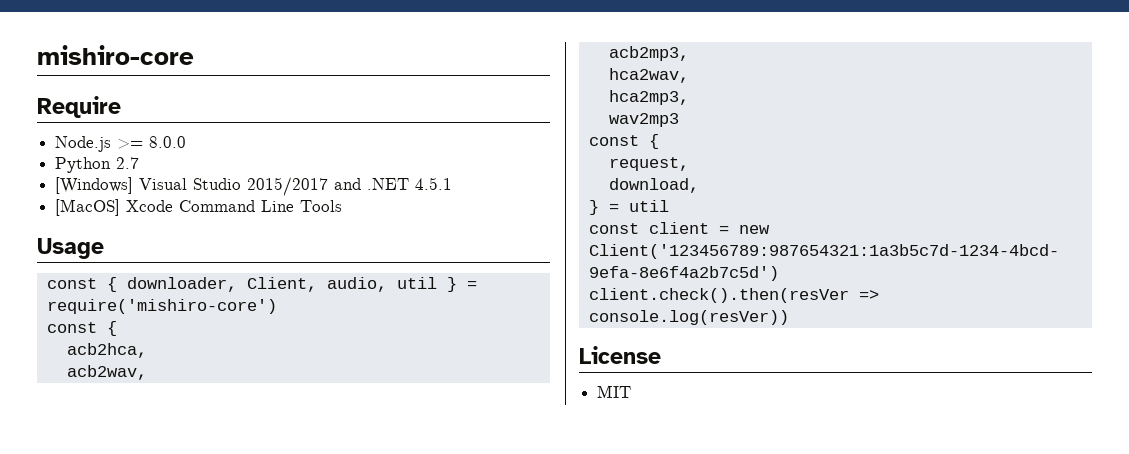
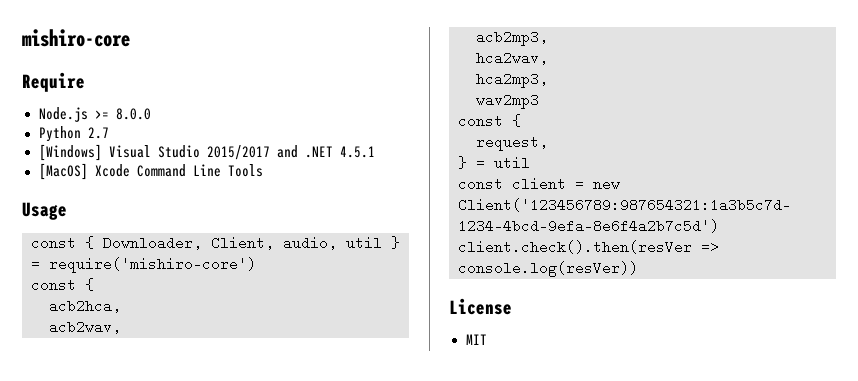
[126,277,237,292] downloader, -> [103,236,202,250] Downloader,
[608,178,699,193] // download, -> (548, 143) none

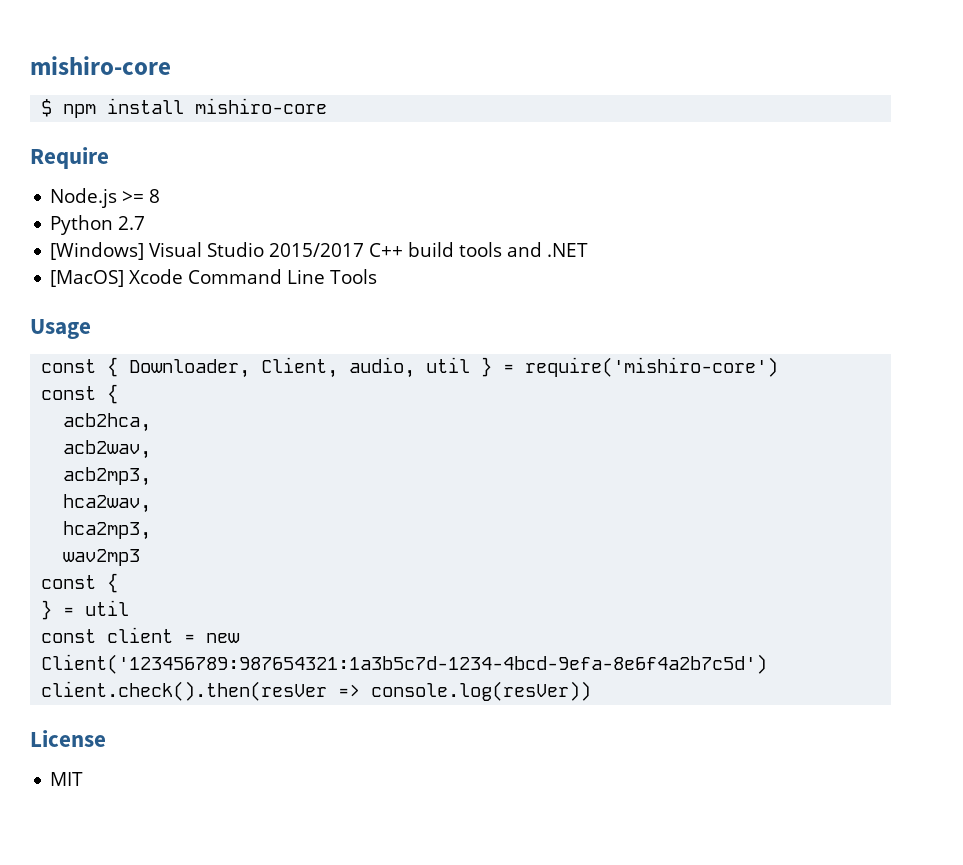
[22,29,130,47] mishiro-core -> [30,56,171,75] [41,98,328,118] mishiro-core // $ npm install mishiro-core
[115,108,151,120] 8.0.0 -> [149,189,161,203] 8
(270, 152) none -> [369,242,503,257] C++ build tools
[339,146,375,158] 4.5.1 -> (589, 250) none
[476,135,548,151] // request, -> (119, 583) none

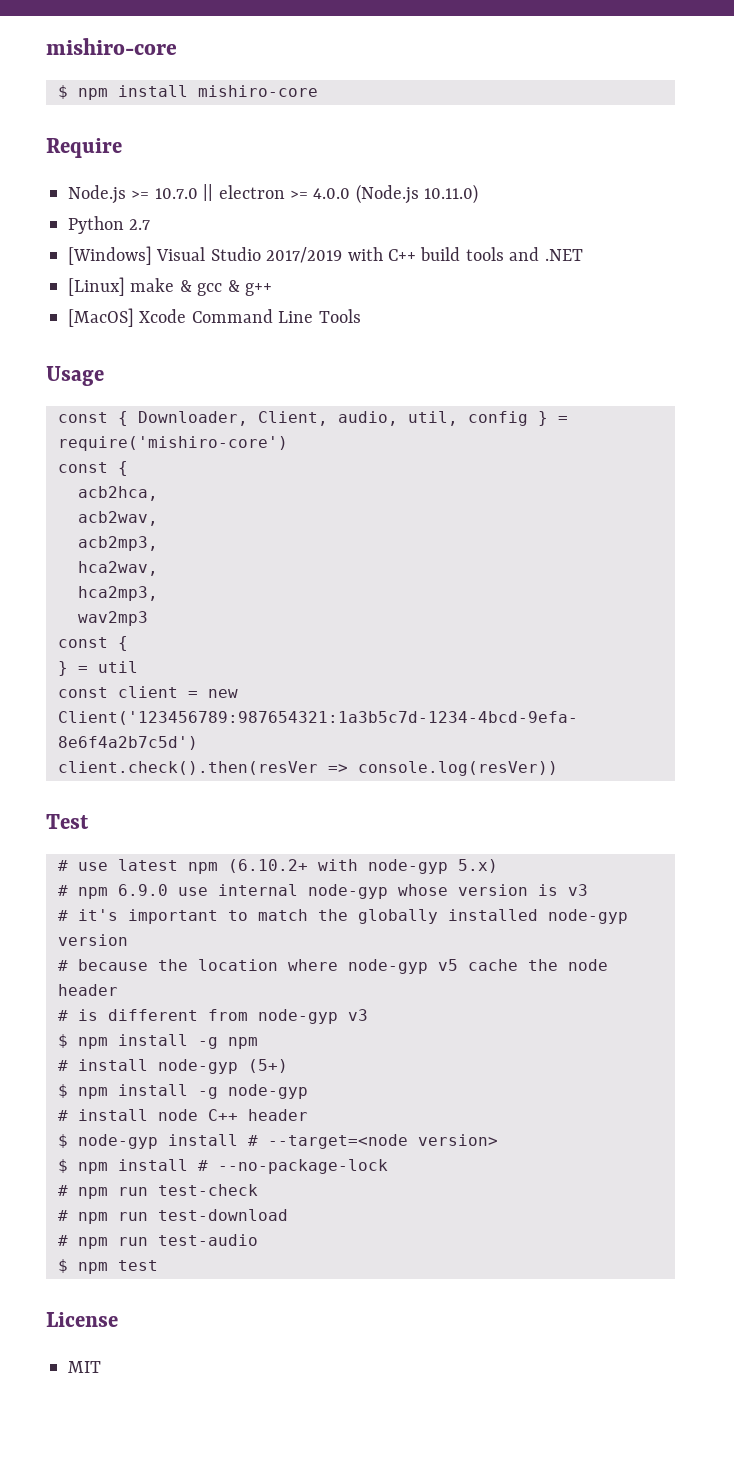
[149,189,161,203] 8 -> [154,184,479,204] 10.7.0 || electron >= 4.0.0 (Node.js 10.11.0)
[269,243,365,257] 2015/2017 -> [266,247,383,263] 2017/2019 with
(589, 250) none -> [68,277,272,296] // [Linux] make & gcc & g++
[426,357,471,373] util -> [408,411,528,426] util, config
(592, 691) none -> [46,814,89,829] [58,859,498,874] [58,884,588,899] [58,909,628,924] [58,934,128,946] [58,959,608,974] [58,984,118,996] [58,1009,368,1024] [58,1034,258,1049] [58,1059,288,1074] [58,1084,308,1099] [58,1109,308,1121] [58,1134,498,1149] [58,1159,388,1174] [58,1184,258,1199] [58,1209,288,1224] [58,1234,258,1249] [58,1259,158,1274] // Test // # use latest npm (6.10.2+ with node-gyp 5.x) // # npm 6.9.0 use internal node-gyp whose version is v3 // # it's important to match the globally installed node-gyp version // # because the location where node-gyp v5 cache the node header // # is different from node-gyp v3 // $ npm install -g npm // # install node-gyp (5+) // $ npm install -g node-gyp // # install node C++ header // $ node-gyp install # --target=<node version> // $ npm install # --no-package-lock // # npm run test-check // # npm run test-download // # npm run test-audio // $ npm test

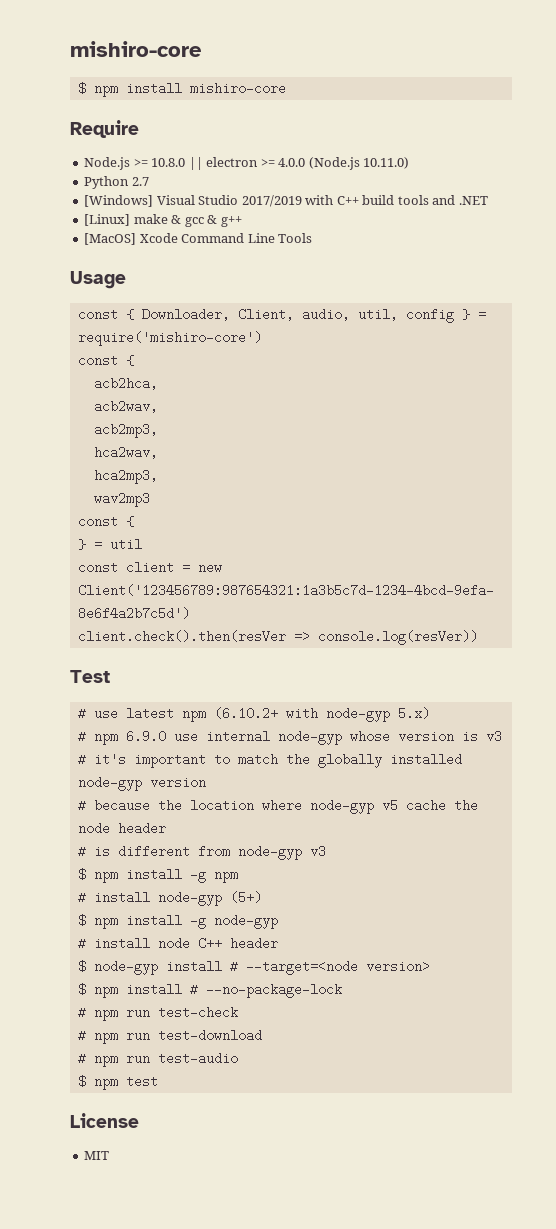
[154,188,198,199] 10.7.0 -> [151,158,186,167] 10.8.0

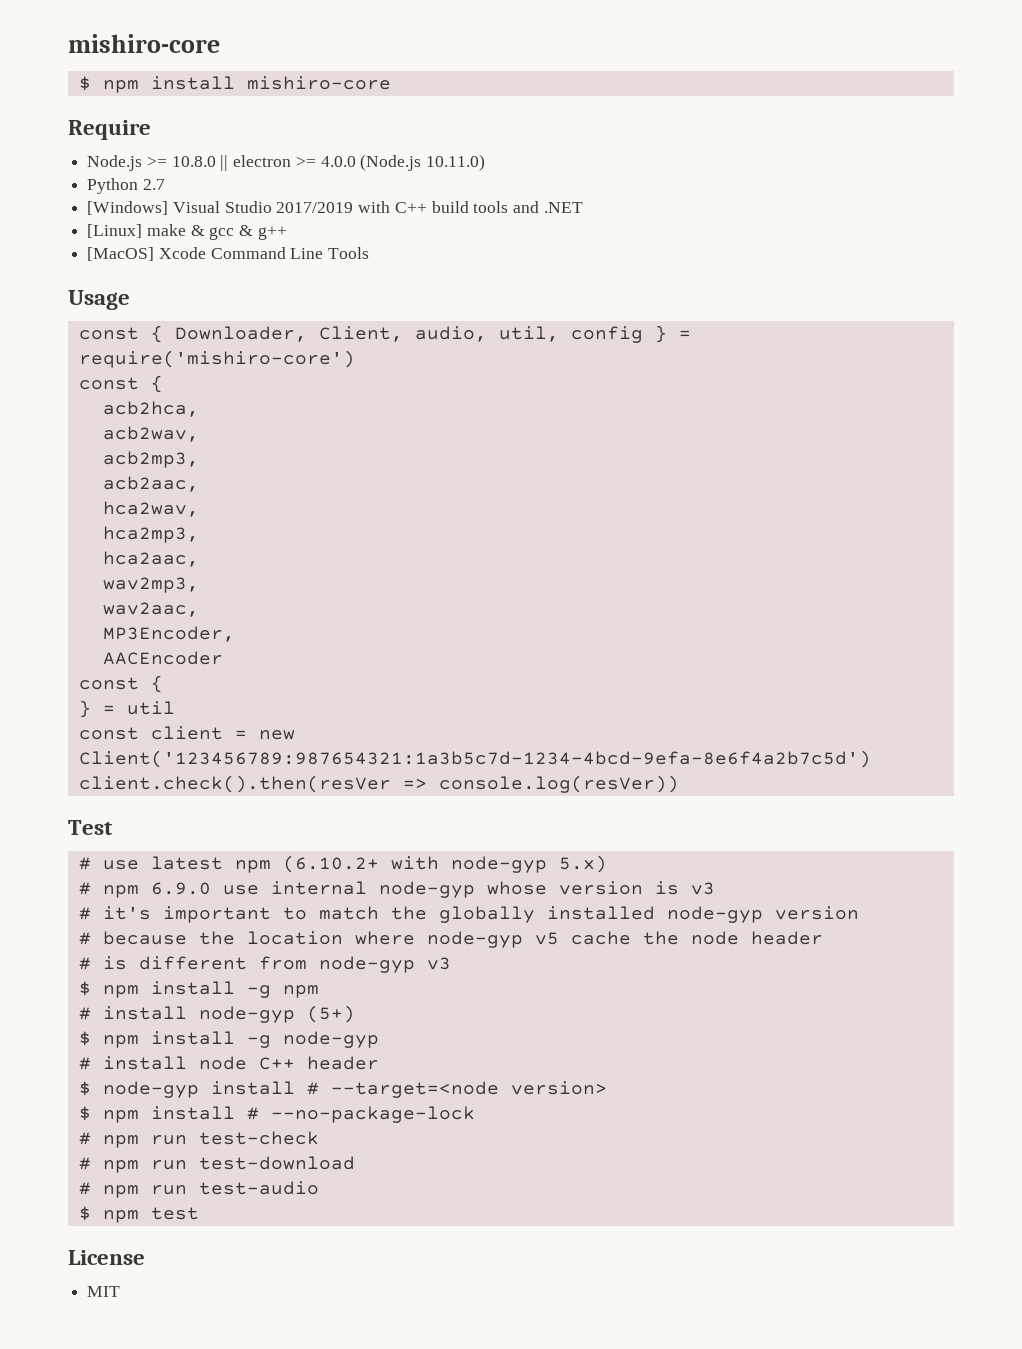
(158, 430) none -> [102,476,199,492] // acb2aac,
[93,492,150,507] wav2mp3 -> [102,551,199,567] [102,577,199,593] [102,602,199,617] [102,626,235,642] [102,651,223,665] hca2aac, // wav2mp3, // wav2aac, // MP3Encoder, // AACEncoder

